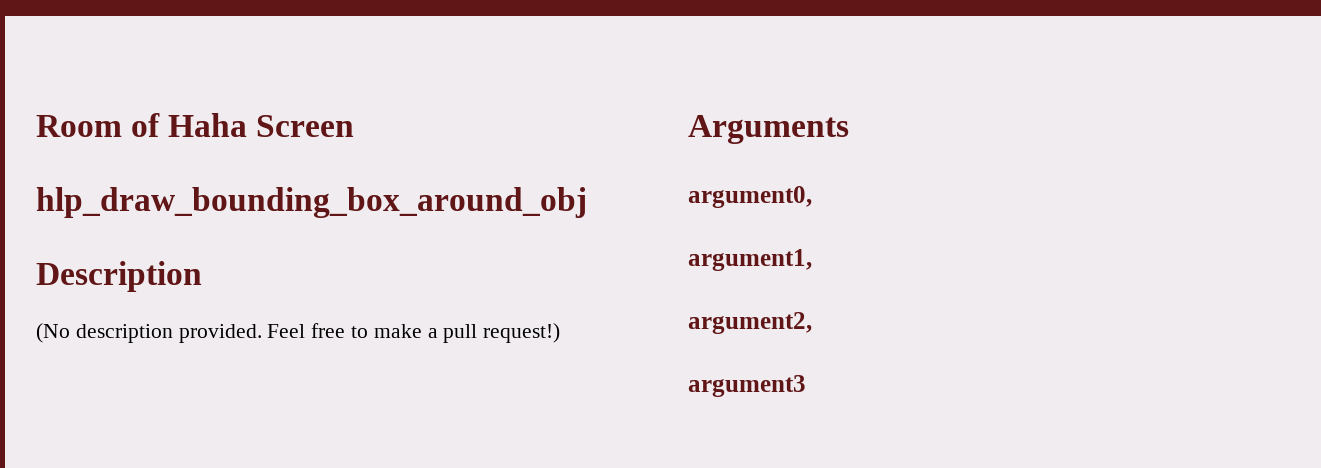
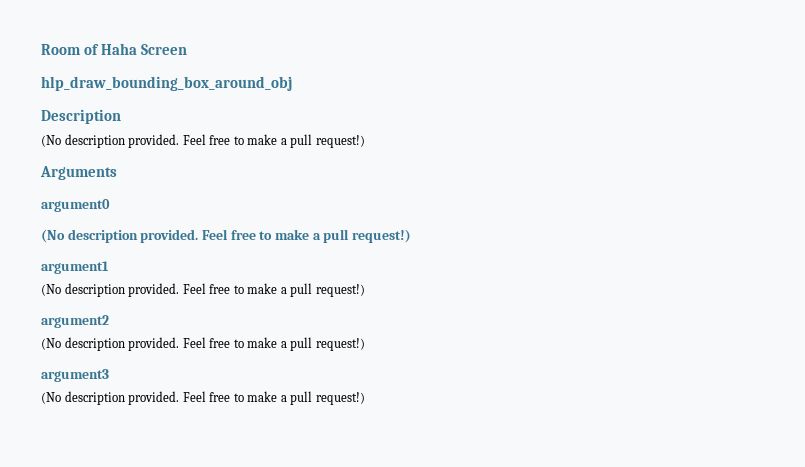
[688,186,812,208] [688,249,812,271] [688,312,812,334] [688,375,806,397] argument0, // argument1, // argument2, // argument3 -> [41,199,110,212] [41,229,411,243] [41,261,109,274] [41,283,365,297] [41,315,109,328] [41,337,365,351] [41,369,109,382] [41,391,365,405] argument0 // (No description provided. Feel free to make a pull request!) // argument1 // (No description provided. Feel free to make a pull request!) // argument2 // (No description provided. Feel free to make a pull request!) // argument3 // (No description provided. Feel free to make a pull request!)

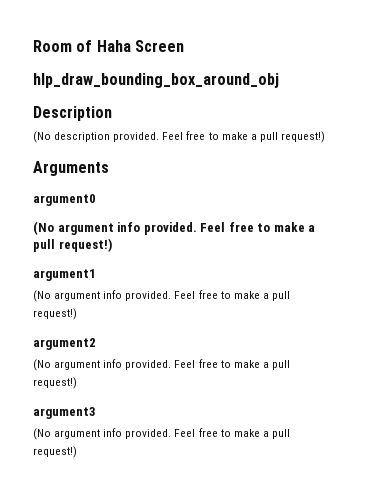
[67,229,138,243] description -> [57,222,141,235] argument info
[64,283,125,297] description -> [54,290,123,301] argument info
[64,337,125,351] description -> [54,359,123,370] argument info
[64,391,125,405] description -> [54,428,123,439] argument info

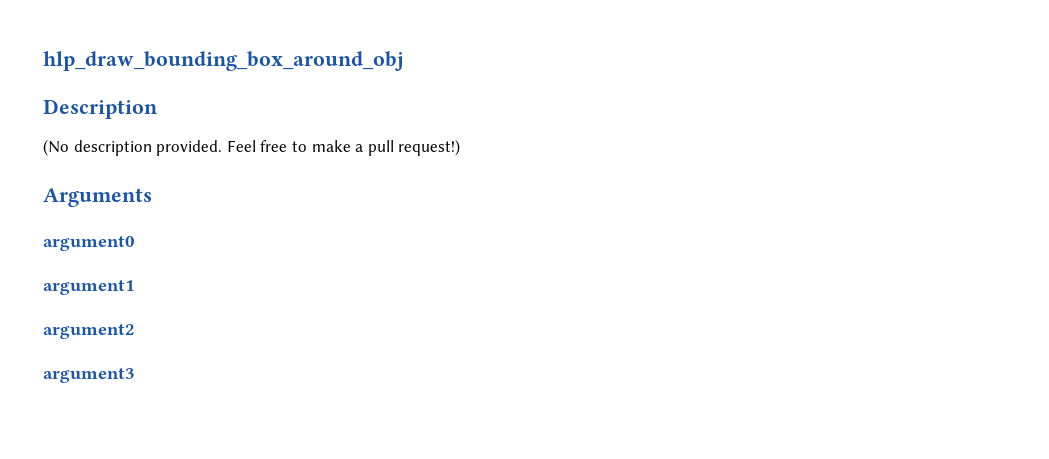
[33,40,184,52] Room of Haha Screen // -> (43, 61) none
[33,221,316,235] [33,238,112,252] [33,269,96,281] [33,290,290,302] [33,308,77,320] [33,338,96,350] [33,359,290,371] [33,377,77,389] [33,407,96,419] [33,428,290,440] [33,446,77,458] (No argument info provided. Feel free to make a pull request!) // argument1 // (No argument info provided. Feel free to make a pull request!) // argument2 // (No argument info provided. Feel free to make a pull request!) // argument3 // (No argument info provided. Feel free to make a pull request!) -> [43,280,135,295] [43,324,135,339] [43,368,135,383] argument1 // argument2 // argument3

